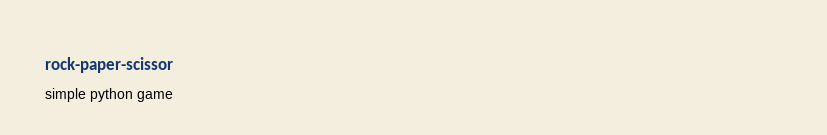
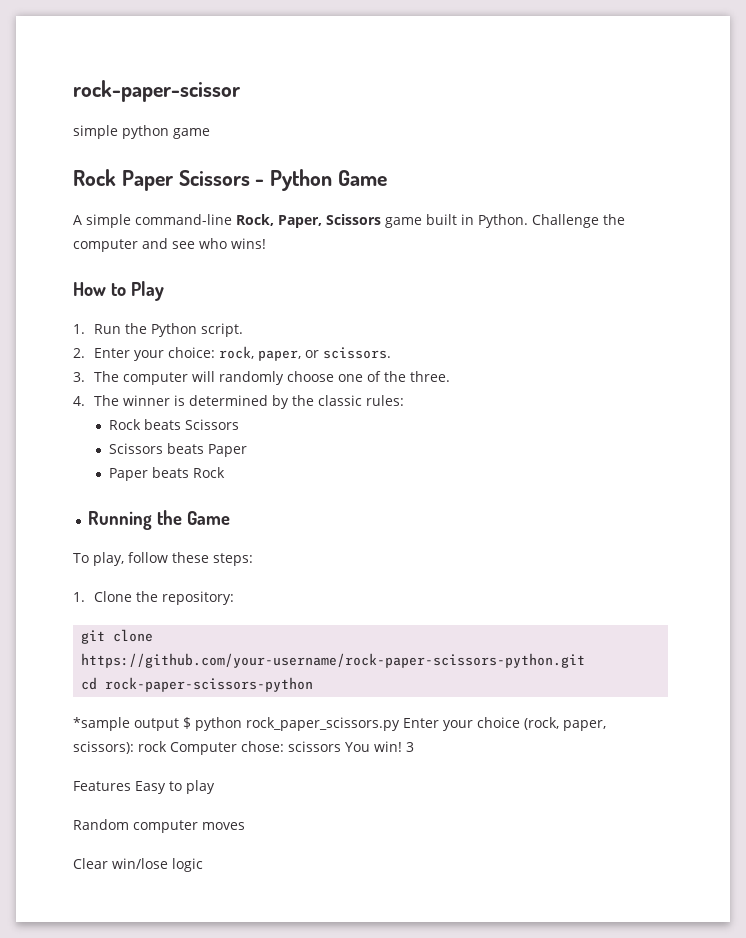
(173, 96) none -> [73,169,388,191] [73,214,625,228] [73,238,266,252] [73,281,164,301] [73,323,243,337] [73,346,391,361] [73,371,450,385] [73,395,404,409] [108,419,239,430] [108,443,247,457] [108,467,225,481] [88,510,231,530] [73,552,253,566] [73,591,234,605] [81,629,154,644] [81,653,586,668] [81,677,314,692] [73,717,606,731] [73,741,414,755] [73,780,215,794] [73,819,245,833] [73,858,203,872] // Rock Paper Scissors - Python Game // A simple command-line Rock, Paper, Scissors game built in Python. Challenge the computer and see who wins! // How to Play // 1. Run the Python script. // 2. Enter your choice: rock, paper, or scissors. // 3. The computer will randomly choose one of the three. // 4. The winner is determined by the classic rules: // Rock beats Scissors // Scissors beats Paper // Paper beats Rock // Running the Game // To play, follow these steps: // 1. Clone the repository: // git clone https://github.com/your-username/rock-paper-scissors-python.git // cd rock-paper-scissors-python // *sample output $ python rock_paper_scissors.py Enter your choice (rock, paper, scissors): rock Computer chose: scissors You win! 3 // Features Easy to play // Random computer moves // Clear win/lose logic

